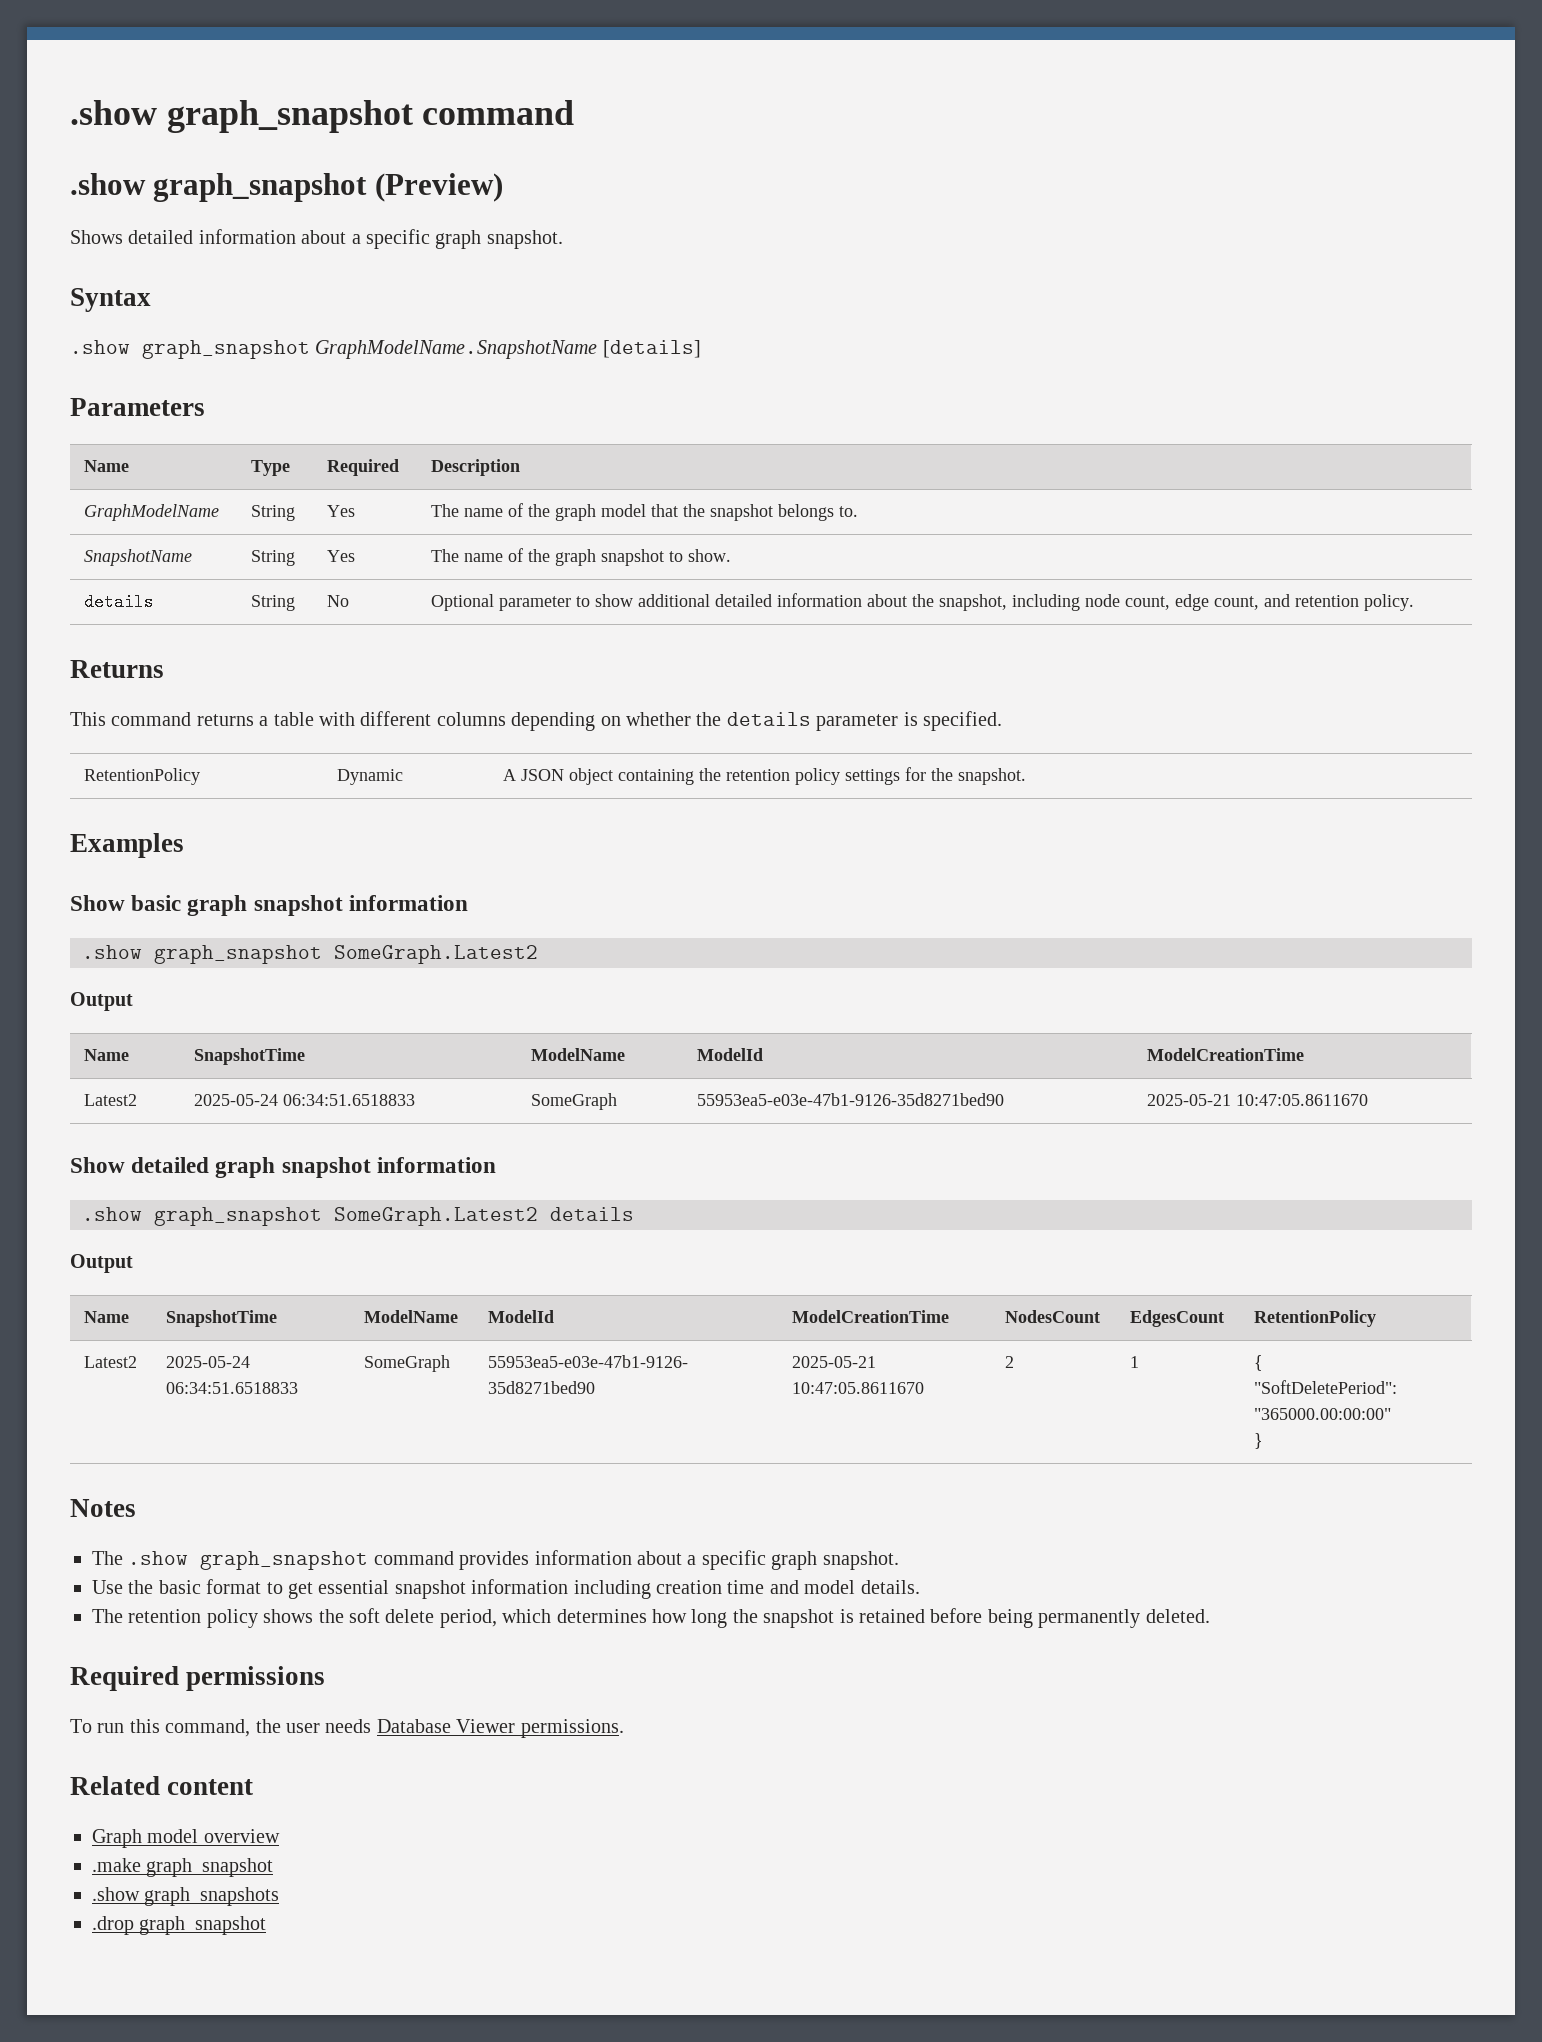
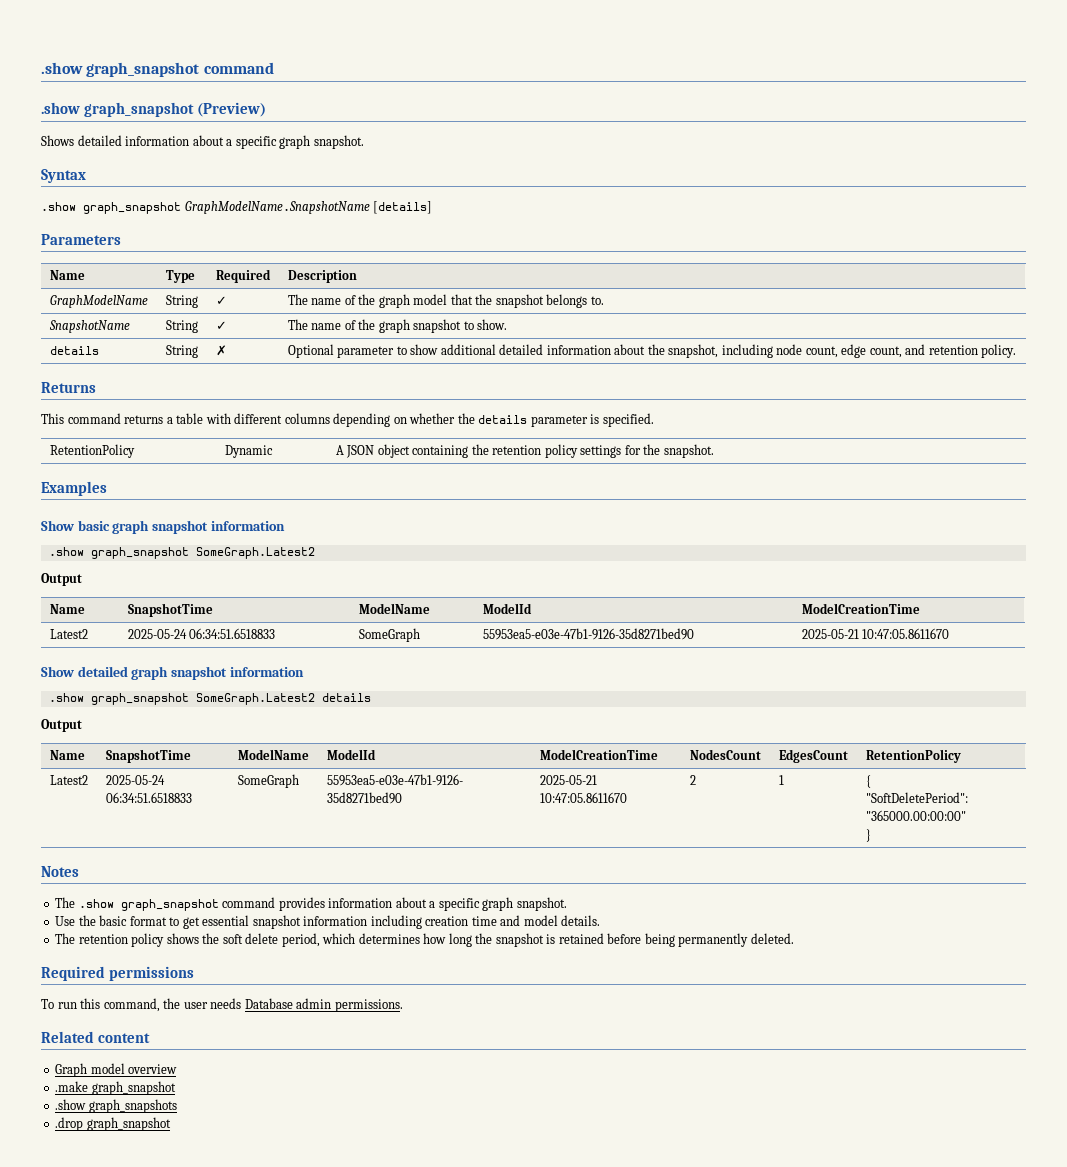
[327,505,356,517] Yes -> [215,296,227,305] ✓
[327,550,356,562] Yes -> [215,321,227,330] ✓
[327,595,350,607] No -> [215,345,227,356] ✗
[456,1719,516,1733] Viewer -> [296,998,332,1009] admin

